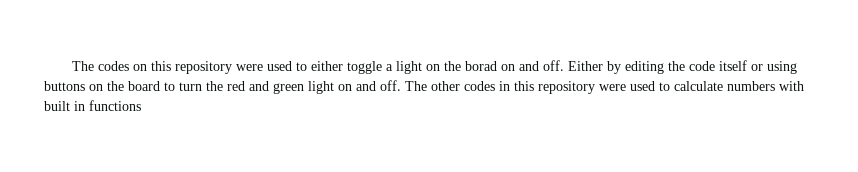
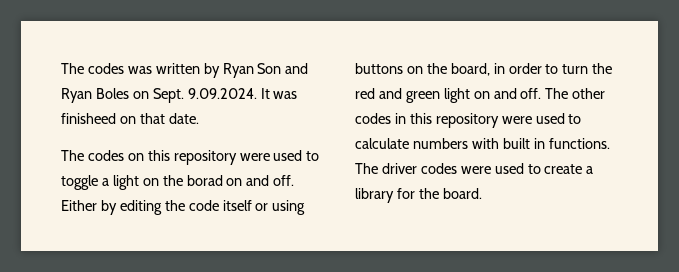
[72,61,130,71] The codes -> [61,63,309,78] [61,88,298,103] [61,113,199,124] [61,150,124,161] The codes was written by Ryan Son and Ryan Boles on Sept. 9.09.2024. It was finisheed on that date. // The codes
[311,61,344,71] either -> (320, 156) none
[128,81,160,91] board -> [450,63,542,76] board, in order
[89,100,141,111] functions -> [548,138,610,149] [355,163,594,174] [355,188,482,203] functions. The driver codes were used to create a library for the board.

